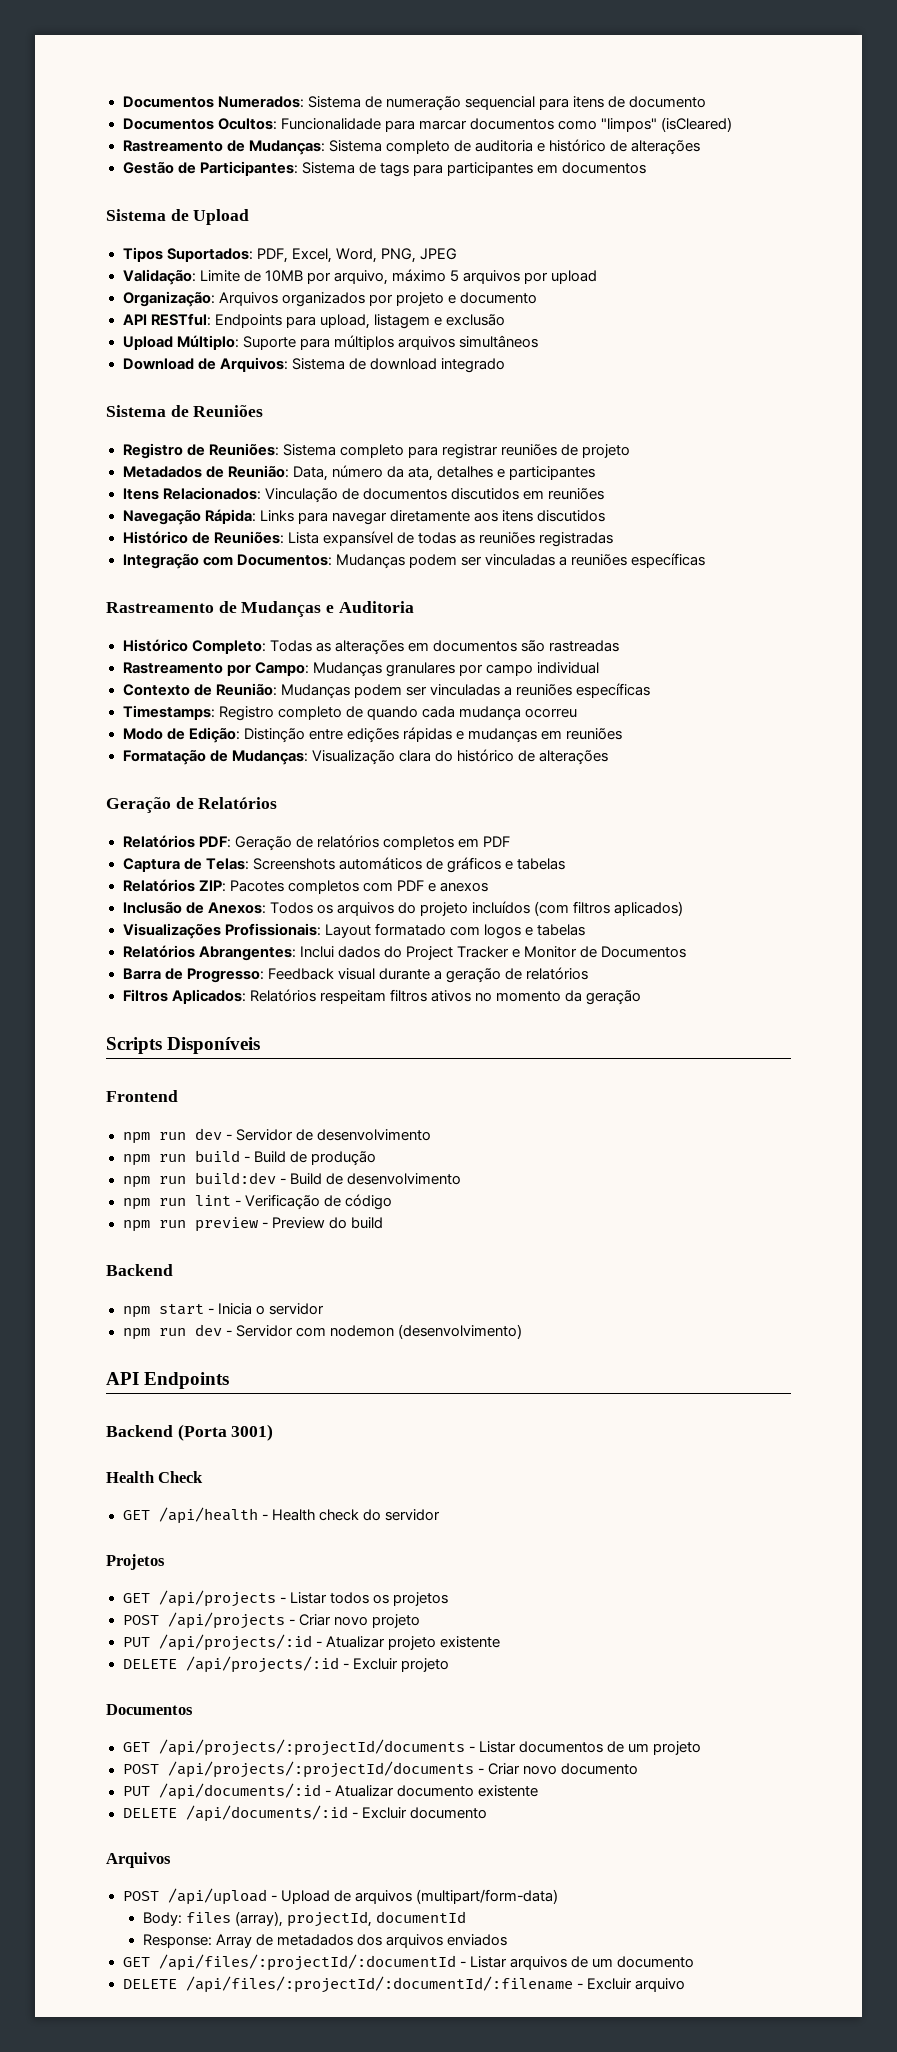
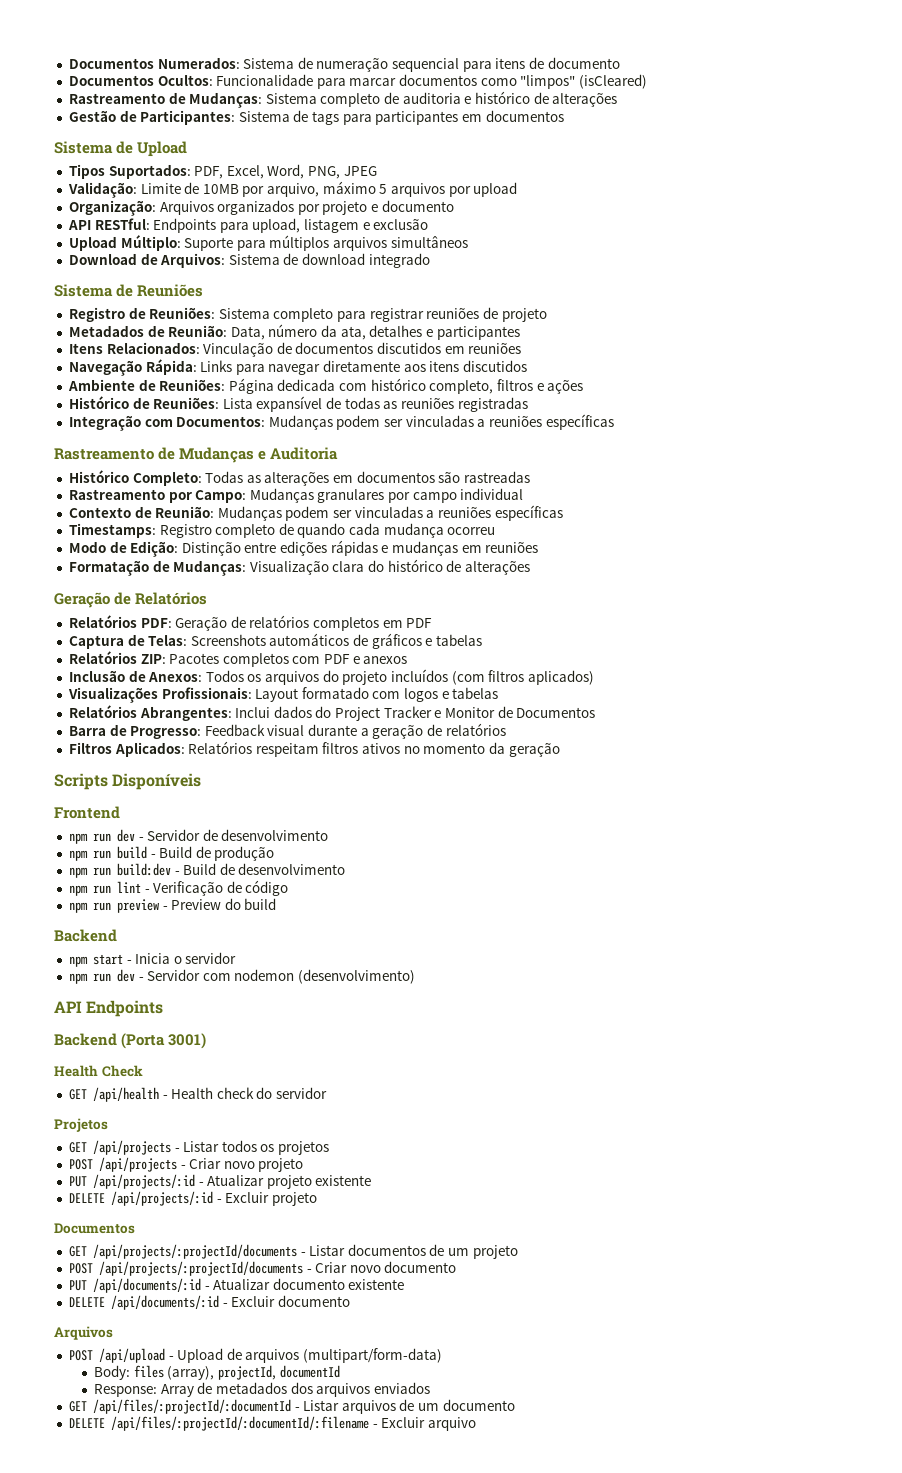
(605, 516) none -> [67,378,584,394] // Ambiente de Reuniões: Página dedicada com histórico completo, filtros e ações

